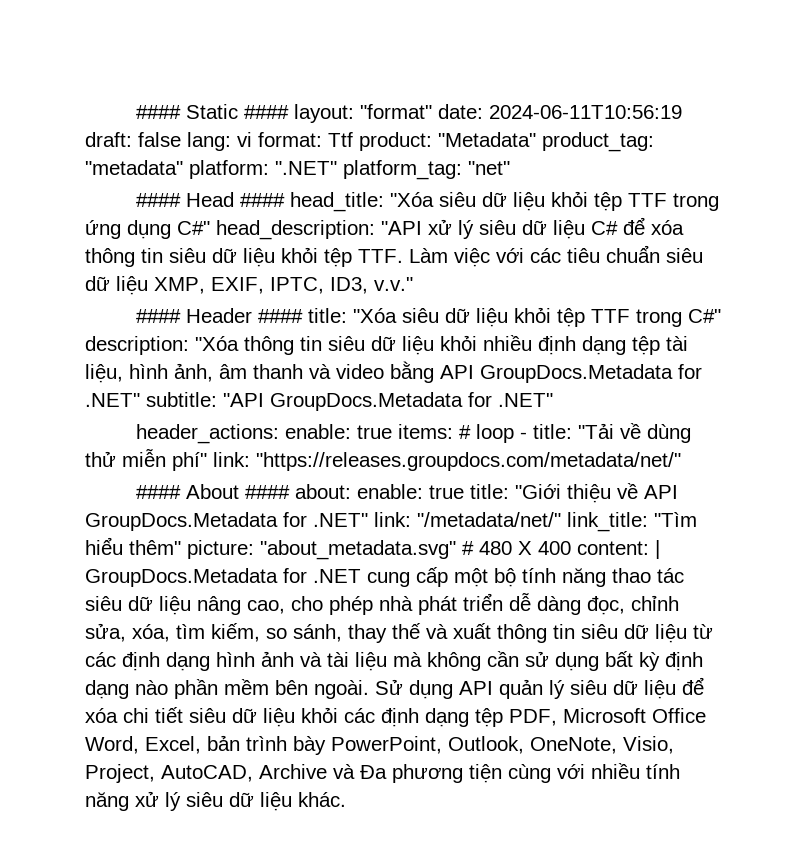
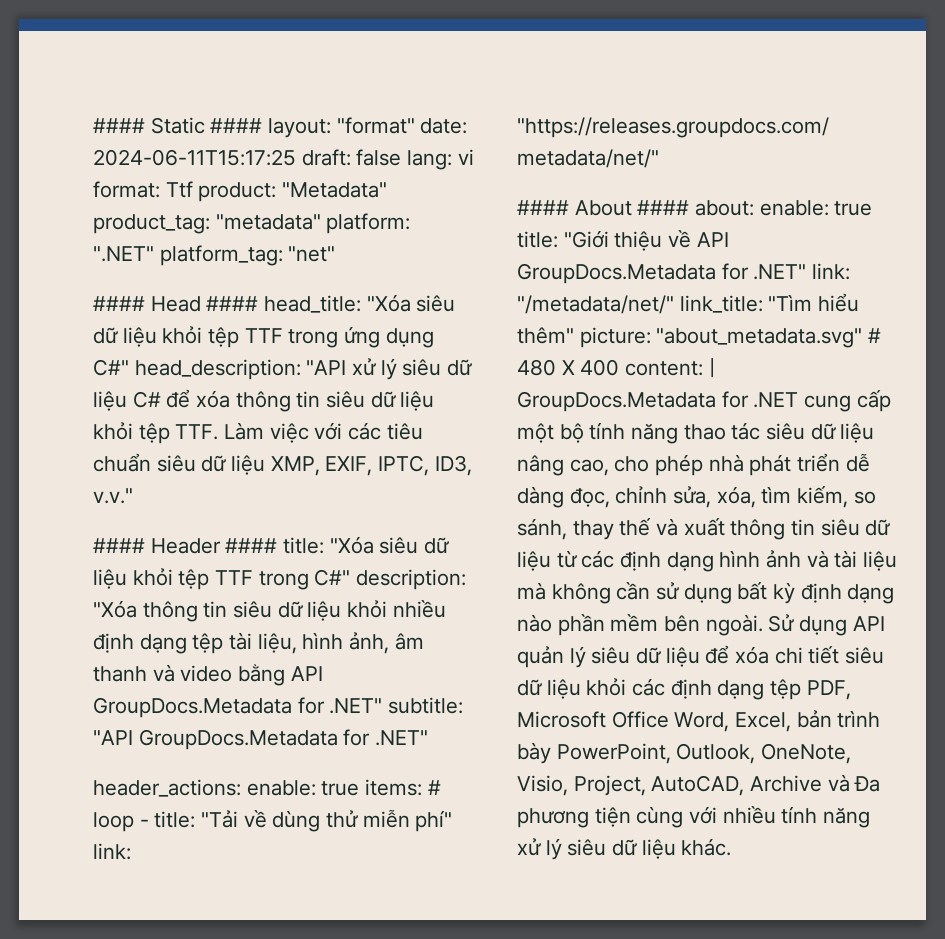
[489,105,683,119] 2024-06-11T10:56:19 -> [93,149,296,166] 2024-06-11T15:17:25

